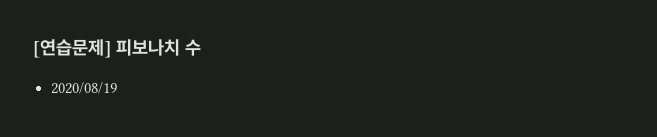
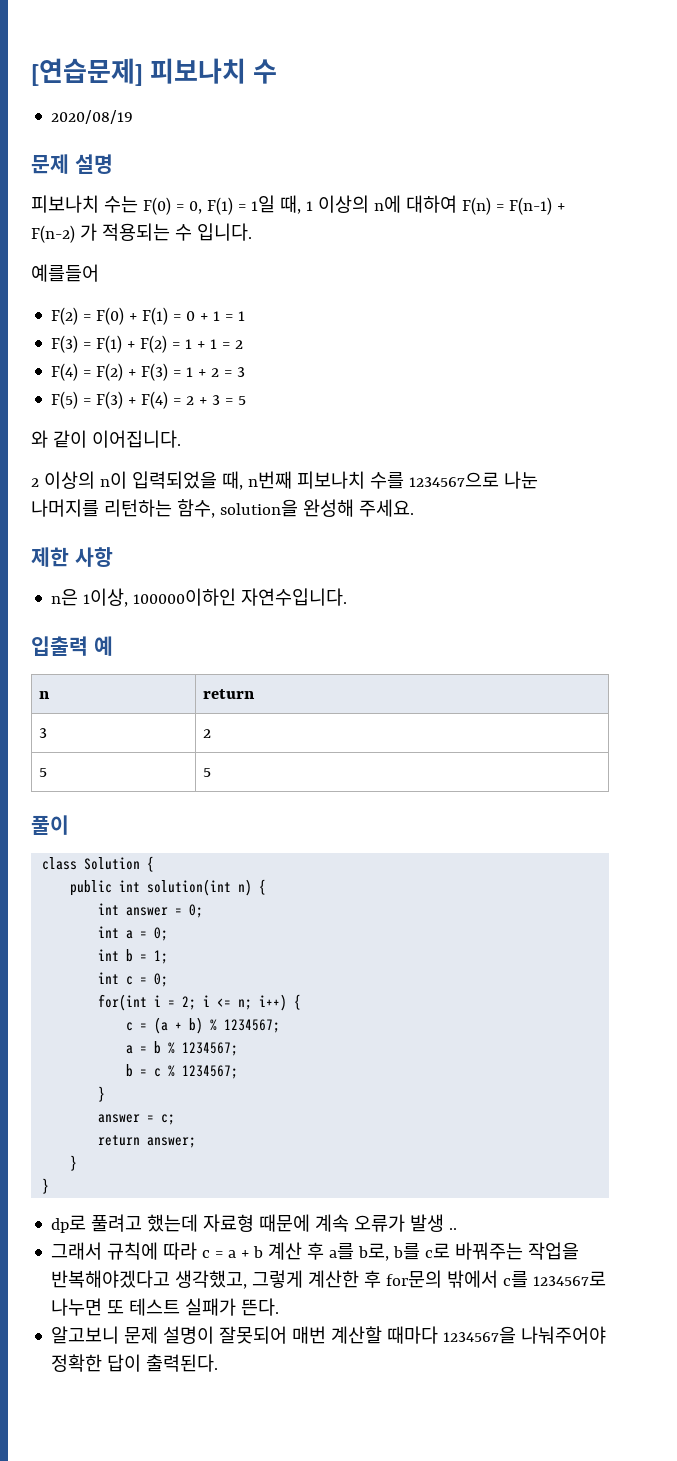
(117, 88) none -> [31,154,113,174] [31,195,565,215] [31,223,252,243] [31,264,99,282] [51,307,246,325] [51,335,244,353] [51,363,246,381] [51,391,247,409] [31,430,181,448] [31,471,538,490] [31,499,414,518] [31,547,113,567] [51,588,348,607] [31,636,113,656] [39,691,51,699] [203,689,256,699] [39,728,48,738] [203,729,212,738] [39,768,48,777] [203,768,212,777] [31,815,69,835] [42,856,155,872] [70,879,267,896] [98,903,204,918] [98,926,169,941] [98,949,169,964] [98,972,169,987] [98,994,302,1011] [126,1017,281,1034] [126,1041,239,1056] [126,1064,239,1079] [98,1086,106,1102] [98,1114,176,1125] [98,1135,197,1148] [70,1155,78,1171] [42,1178,50,1194] [51,1214,458,1233] [51,1242,580,1261] [51,1270,607,1289] [51,1298,280,1316] [51,1326,607,1344] [51,1354,219,1372] // 문제 설명 // 피보나치 수는 F(0) = 0, F(1) = 1일 때, 1 이상의 n에 대하여 F(n) = F(n-1) + F(n-2) 가 적용되는 수 입니다. // 예를들어 // F(2) = F(0) + F(1) = 0 + 1 = 1 // F(3) = F(1) + F(2) = 1 + 1 = 2 // F(4) = F(2) + F(3) = 1 + 2 = 3 // F(5) = F(3) + F(4) = 2 + 3 = 5 // 와 같이 이어집니다. // 2 이상의 n이 입력되었을 때, n번째 피보나치 수를 1234567으로 나눈 나머지를 리턴하는 함수, solution을 완성해 주세요. // 제한 사항 // n은 1이상, 100000이하인 자연수입니다. // 입출력 예 // n | return // 3 | 2 // 5 | 5 // 풀이 // class Solution { // public int solution(int n) { // int answer = 0; // int a = 0; // int b = 1; // int c = 0; // for(int i = 2; i <= n; i++) { // c = (a + b) % 1234567; // a = b % 1234567; // b = c % 1234567; // } // answer = c; // return answer; // } // } // dp로 풀려고 했는데 자료형 때문에 계속 오류가 발생 .. // 그래서 규칙에 따라 c = a + b 계산 후 a를 b로, b를 c로 바꿔주는 작업을 반복해야겠다고 생각했고, 그렇게 계산한 후 for문의 밖에서 c를 1234567로 나누면 또 테스트 실패가 뜬다. // 알고보니 문제 설명이 잘못되어 매번 계산할 때마다 1234567을 나눠주어야 정확한 답이 출력된다.

